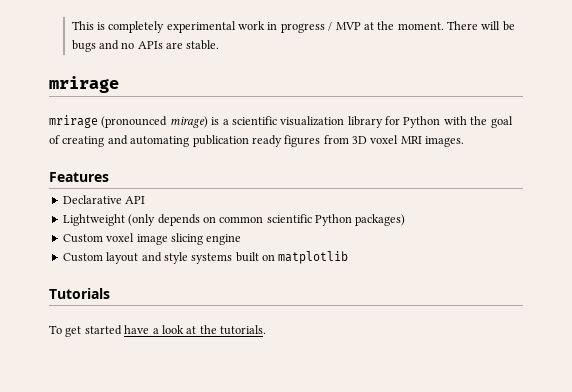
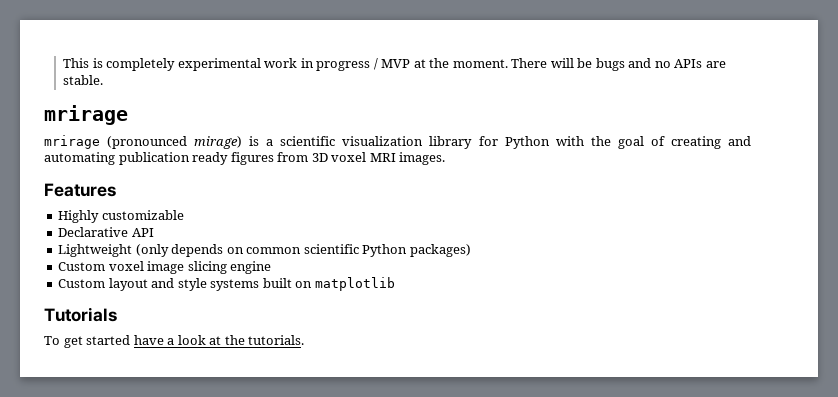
(109, 177) none -> [58,210,184,223] // Highly customizable

